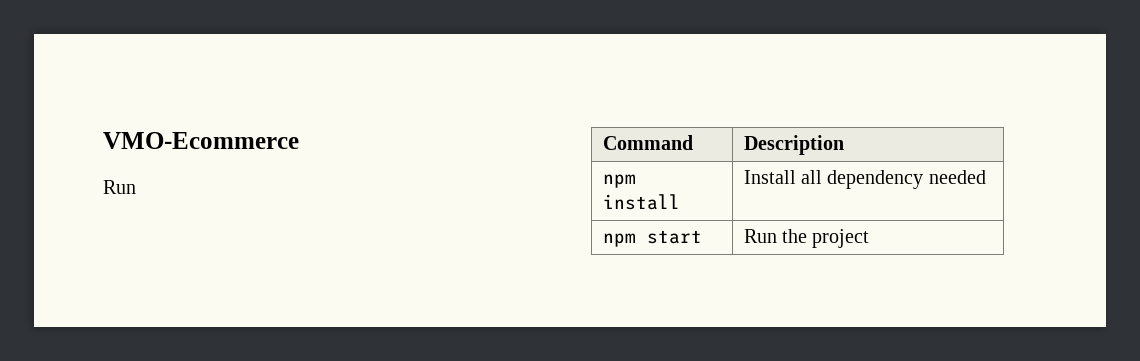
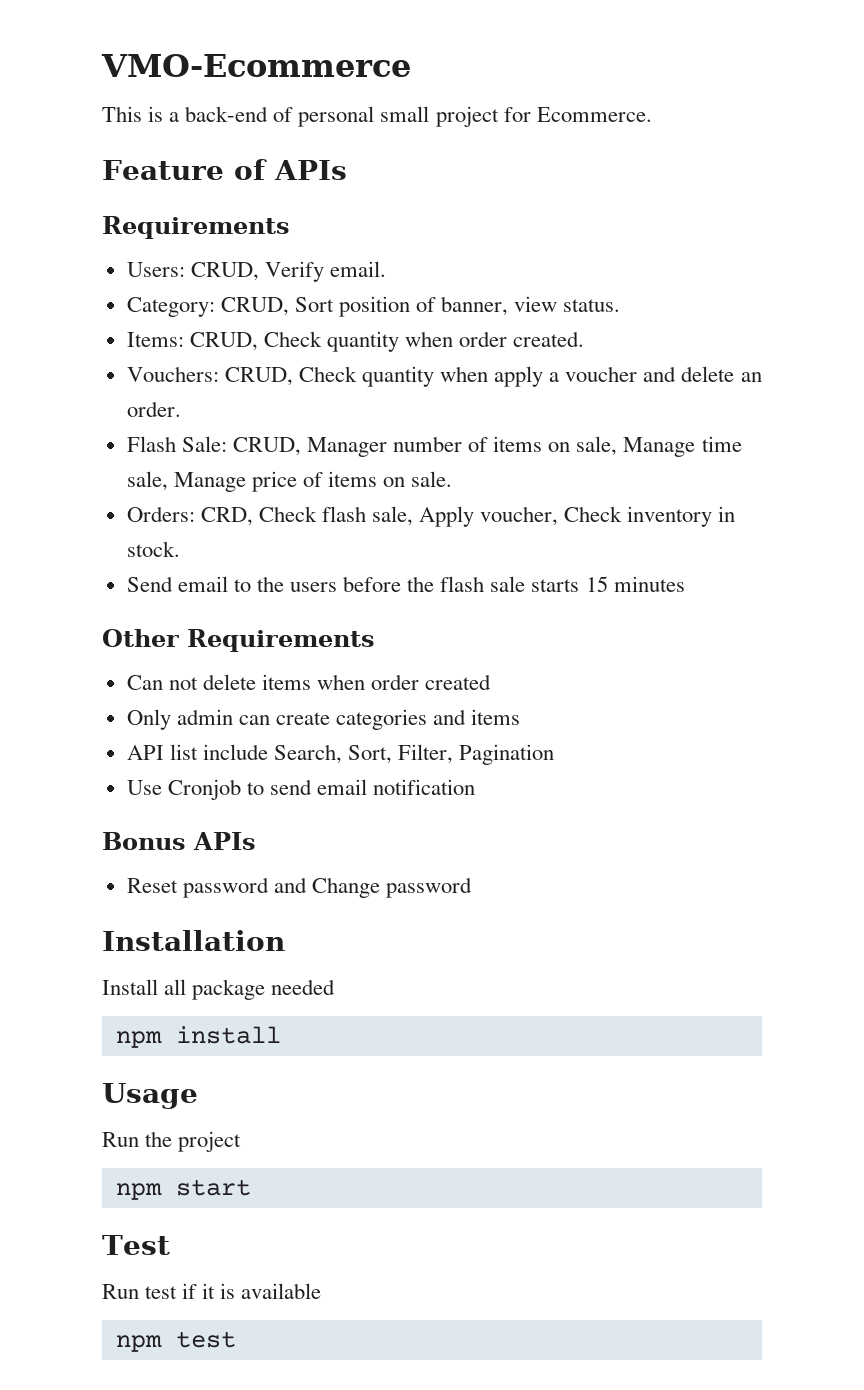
[103,180,136,194] [602,135,693,150] [743,135,844,155] [602,174,636,188] [602,194,680,210] [743,170,986,189] [602,230,702,247] [743,229,870,248] Run // Command | Description // npm install | Install all dependency needed // npm start | Run the project -> [102,106,652,127] [102,159,347,180] [102,216,290,239] [126,261,386,282] [126,296,621,317] [126,331,585,352] [126,366,762,387] [126,401,181,417] [126,436,742,457] [126,471,453,492] [126,506,736,527] [126,541,180,557] [126,576,685,592] [102,629,375,652] [126,674,492,690] [126,709,521,730] [126,744,555,765] [126,779,476,800] [102,832,256,850] [126,877,473,898] [102,930,285,951] [102,979,336,1000] [115,1026,281,1048] [102,1083,198,1109] [102,1131,242,1152] [115,1179,251,1200] [102,1235,170,1255] [102,1283,322,1299] [115,1331,236,1352] This is a back-end of personal small project for Ecommerce. // Feature of APIs // Requirements // Users: CRUD, Verify email. // Category: CRUD, Sort position of banner, view status. // Items: CRUD, Check quantity when order created. // Vouchers: CRUD, Check quantity when apply a voucher and delete an order. // Flash Sale: CRUD, Manager number of items on sale, Manage time sale, Manage price of items on sale. // Orders: CRD, Check flash sale, Apply voucher, Check inventory in stock. // Send email to the users before the flash sale starts 15 minutes // Other Requirements // Can not delete items when order created // Only admin can create categories and items // API list include Search, Sort, Filter, Pagination // Use Cronjob to send email notification // Bonus APIs // Reset password and Change password // Installation // Install all package needed // npm install // Usage // Run the project // npm start // Test // Run test if it is available // npm test

